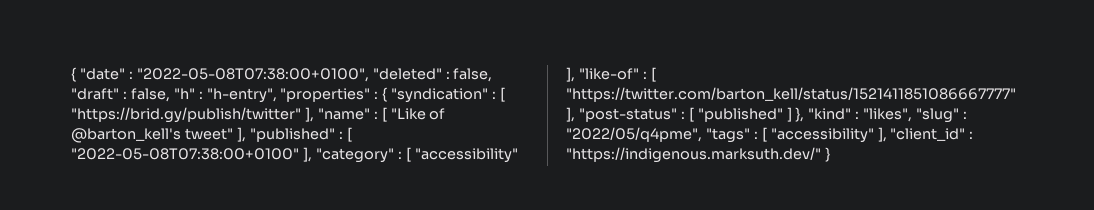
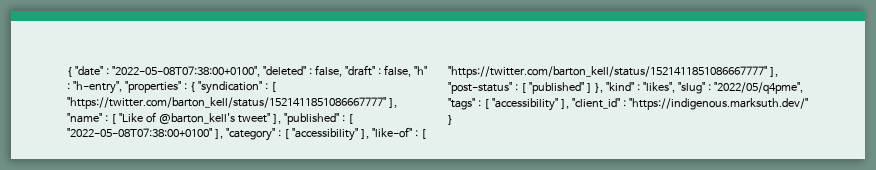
[71,107,301,123] "https://brid.gy/publish/twitter" -> [67,97,386,109] "https://twitter.com/barton_kell/status/1521411851086667777"

